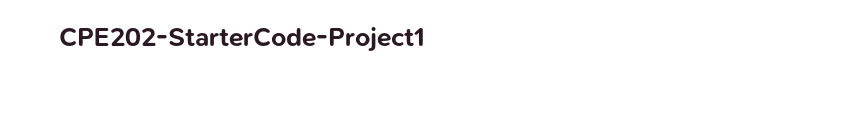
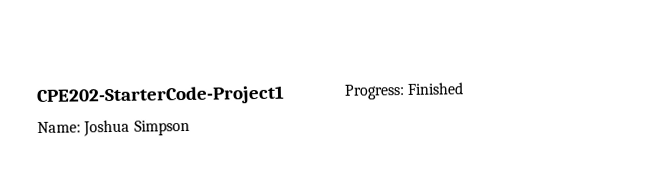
(425, 39) none -> [37,119,190,137] [344,82,464,100] // Name: Joshua Simpson // Progress: Finished

